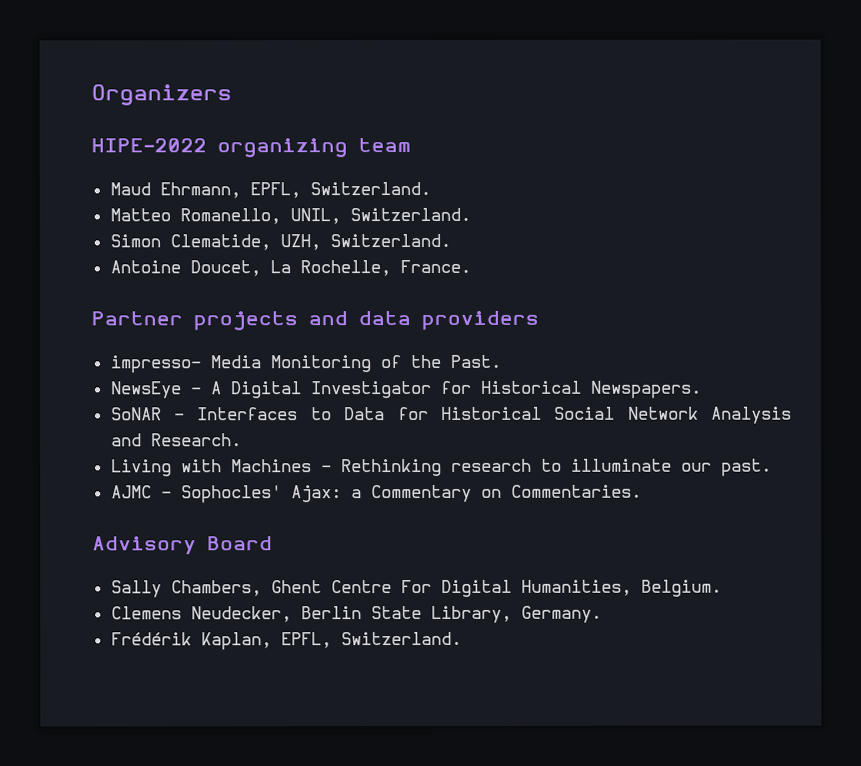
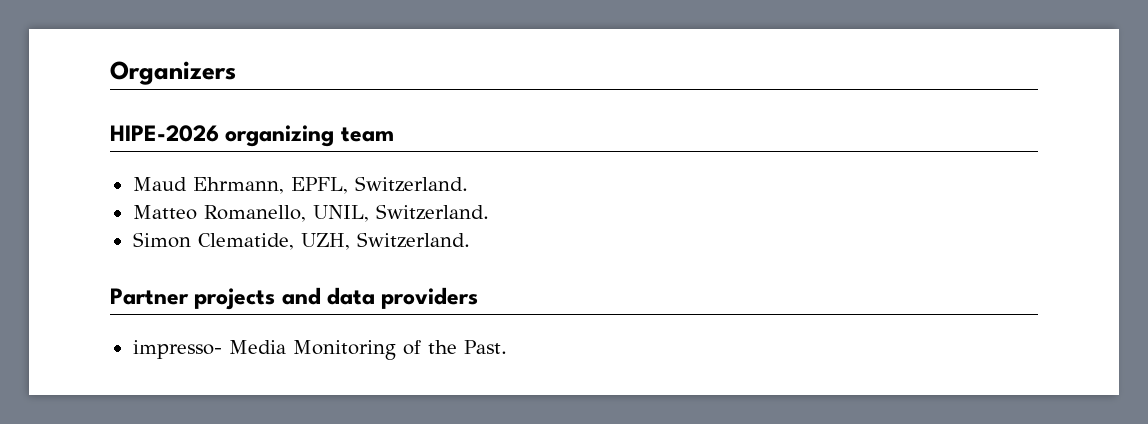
[91,138,207,153] HIPE-2022 -> [110,125,219,142] HIPE-2026
[109,259,471,277] // Antoine Doucet, La Rochelle, France. -> (470, 240) none
[109,380,702,399] [110,406,792,424] [110,433,242,447] [110,458,772,477] [110,484,642,504] [92,536,273,555] [110,579,722,598] [110,605,602,624] [110,631,462,651] // NewsEye - A Digital Investigator for Historical Newspapers. // SoNAR - Interfaces to Data for Historical Social Network Analysis and Research. // Living with Machines - Rethinking research to illuminate our past. // AJMC - Sophocles' Ajax: a Commentary on Commentaries. // Advisory Board // Sally Chambers, Ghent Centre For Digital Humanities, Belgium. // Clemens Neudecker, Berlin State Library, Germany. // Frédérik Kaplan, EPFL, Switzerland. -> (507, 347) none

